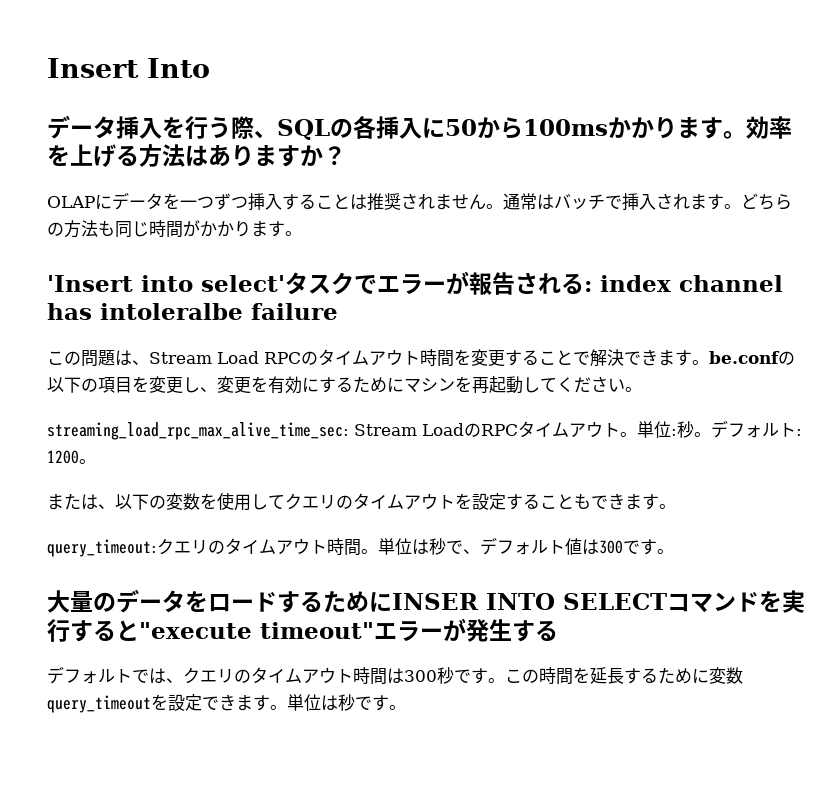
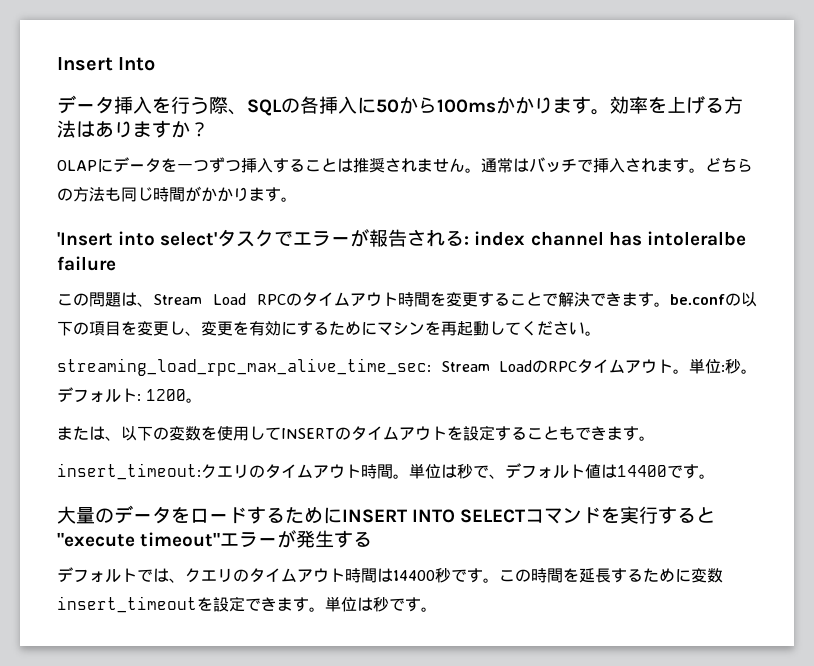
[285,493,336,510] クエリ -> [281,428,335,439] INSERT
[47,539,157,557] query_timeout: -> [57,463,201,480] insert_timeout:
[599,540,623,554] 300 -> [617,465,667,477] 14400
[392,593,479,610] INSER -> [342,509,407,523] INSERT
[404,670,437,682] 300 -> [393,570,435,581] 14400
[47,695,151,713] query_timeout -> [57,596,197,613] insert_timeout

